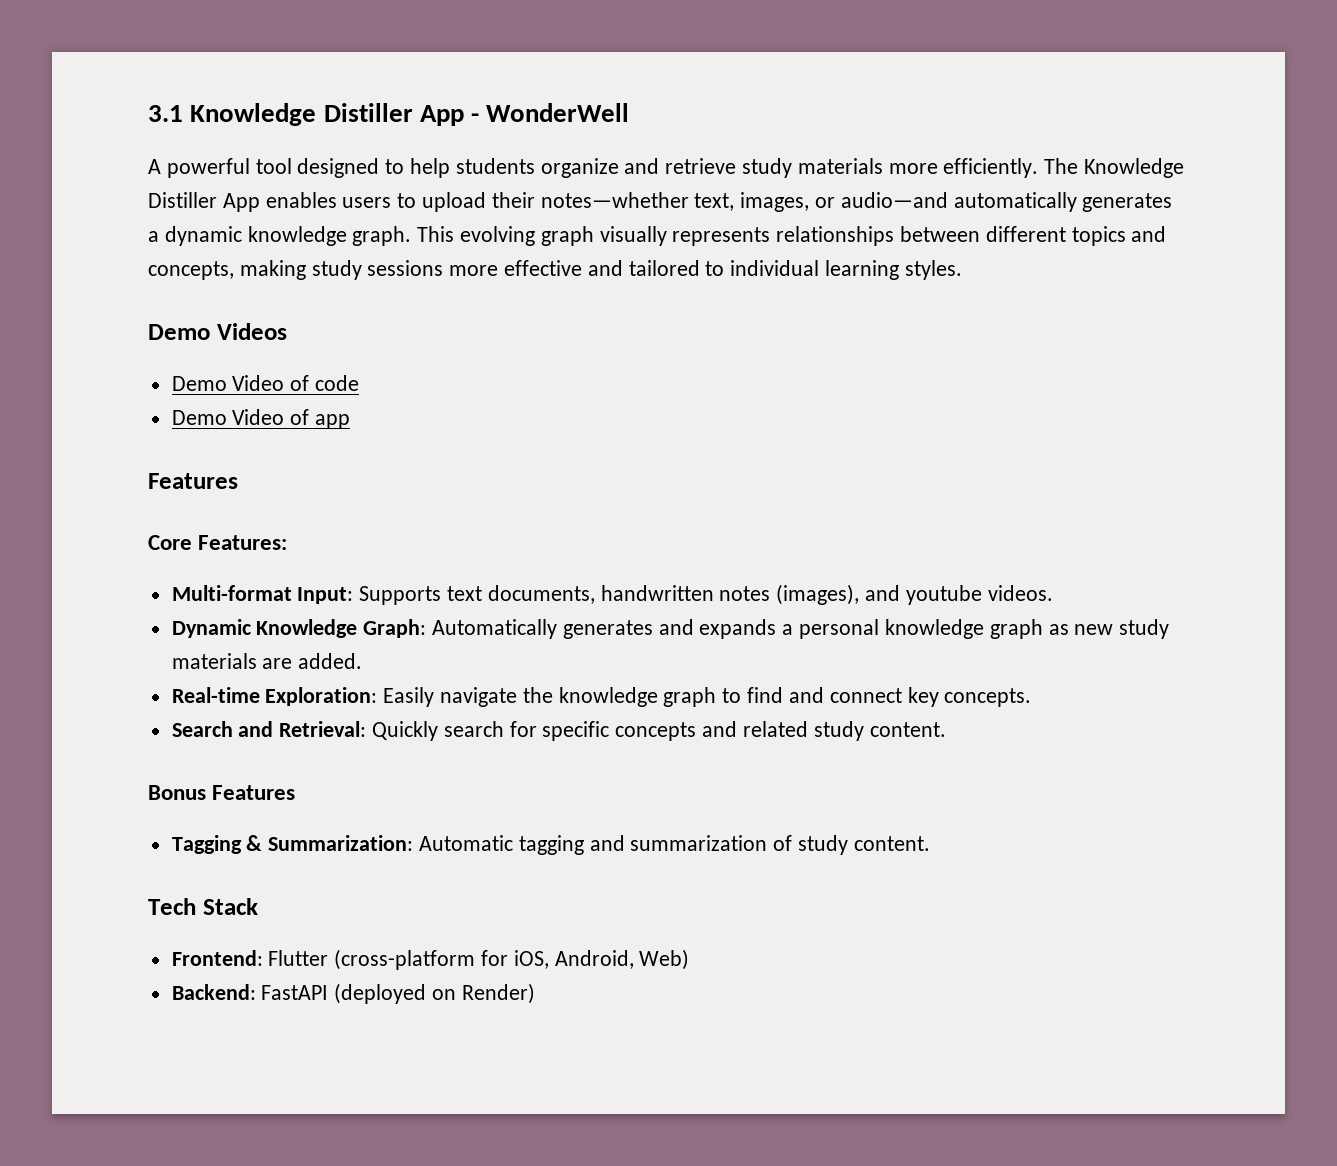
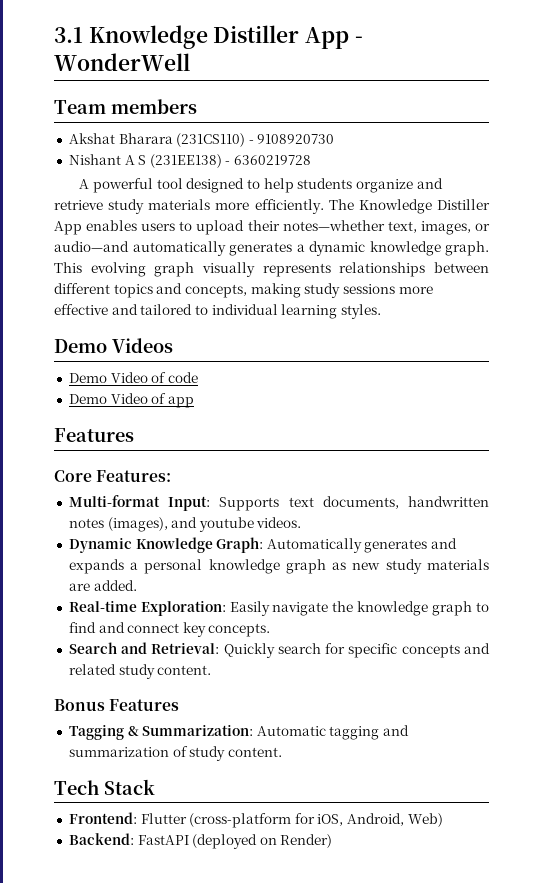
(630, 112) none -> [54,99,197,114] [68,133,335,147] [68,154,312,168] // Team members // Akshat Bharara (231CS110) - 9108920730 // Nishant A S (231EE138) - 6360219728

